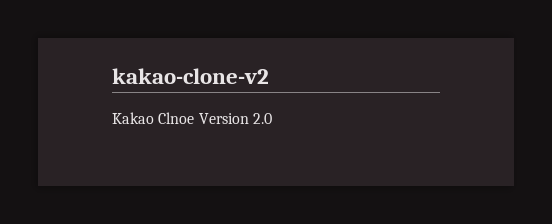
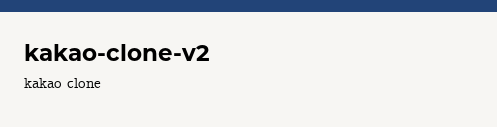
[112,112,272,124] Kakao Clnoe Version 2.0 -> [24,78,101,88] kakao clone

